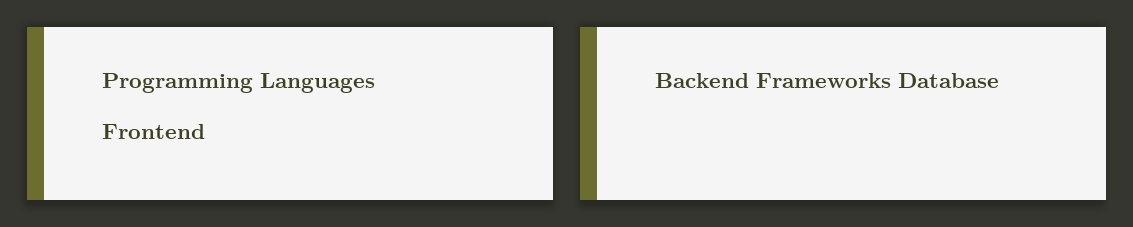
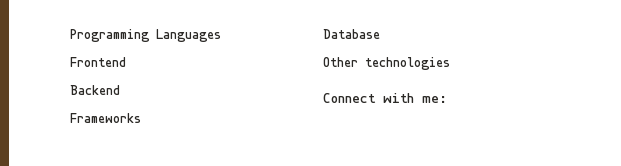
(749, 80) none -> (120, 90) //
(891, 80) none -> (141, 118) //
(999, 80) none -> [323,57,450,70] [323,93,447,103] // Other technologies // Connect with me:

